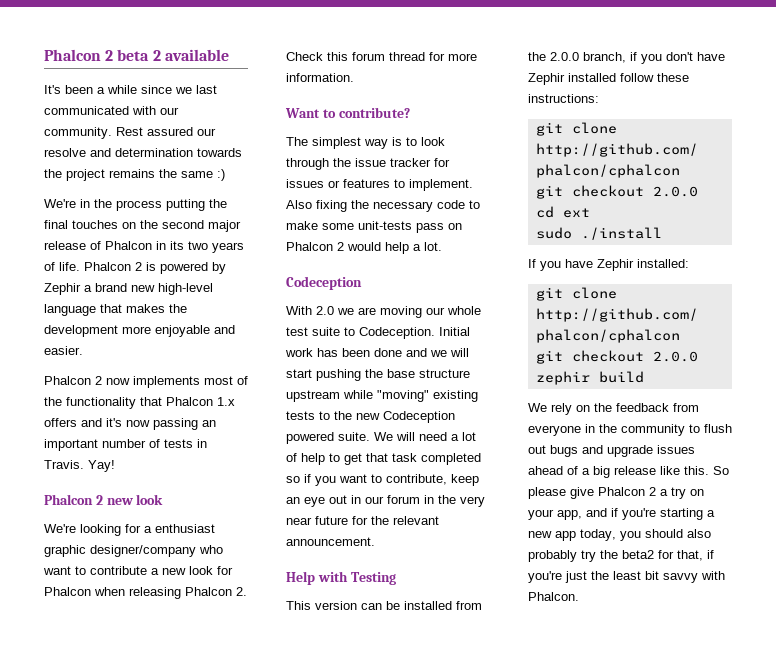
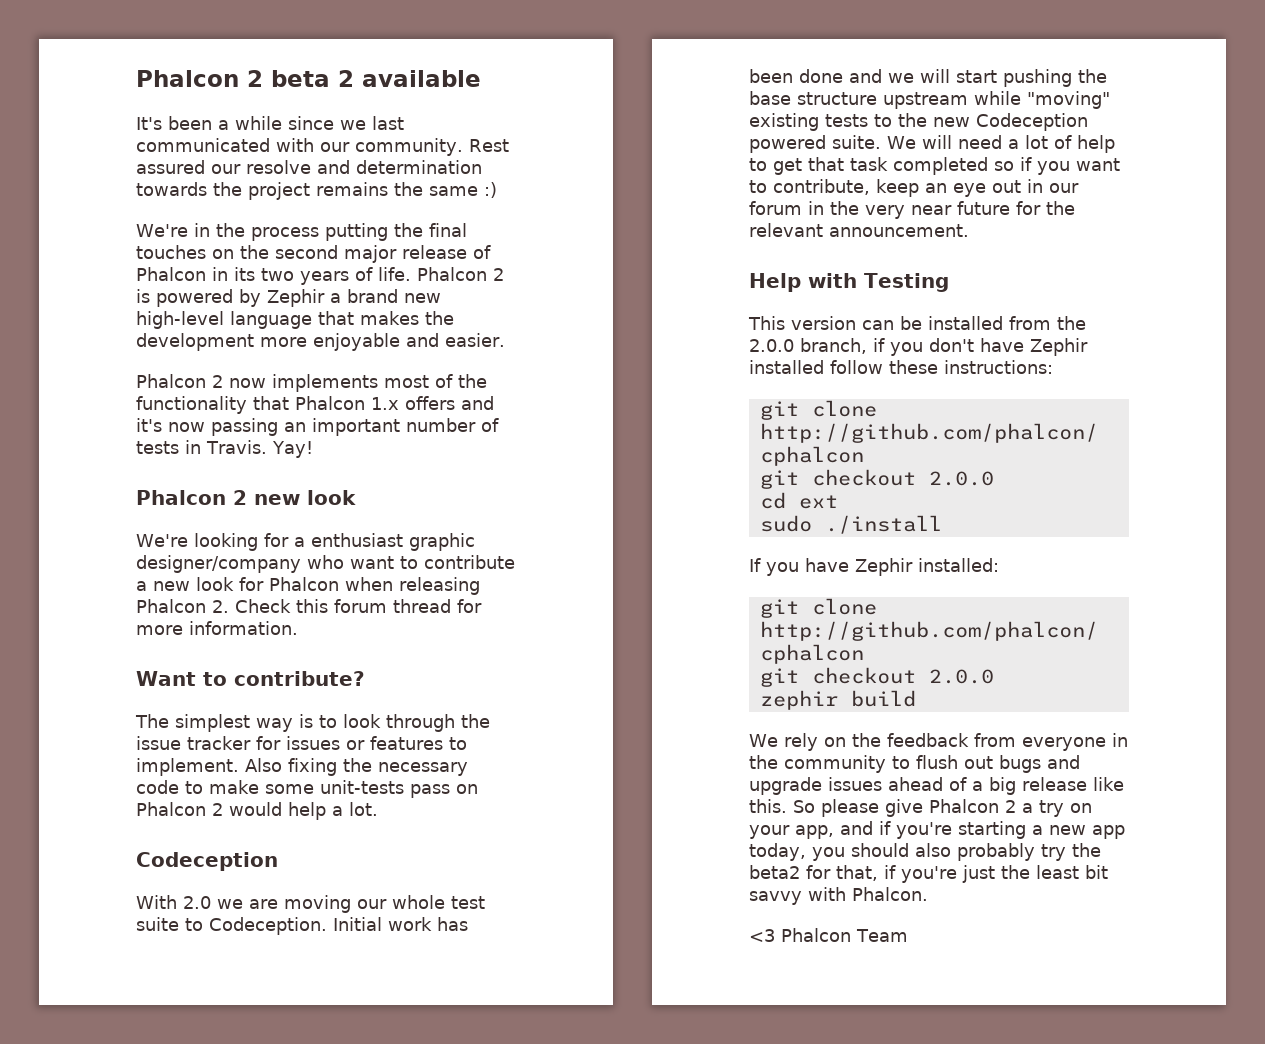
(579, 596) none -> [749,928,908,942] // <3 Phalcon Team

